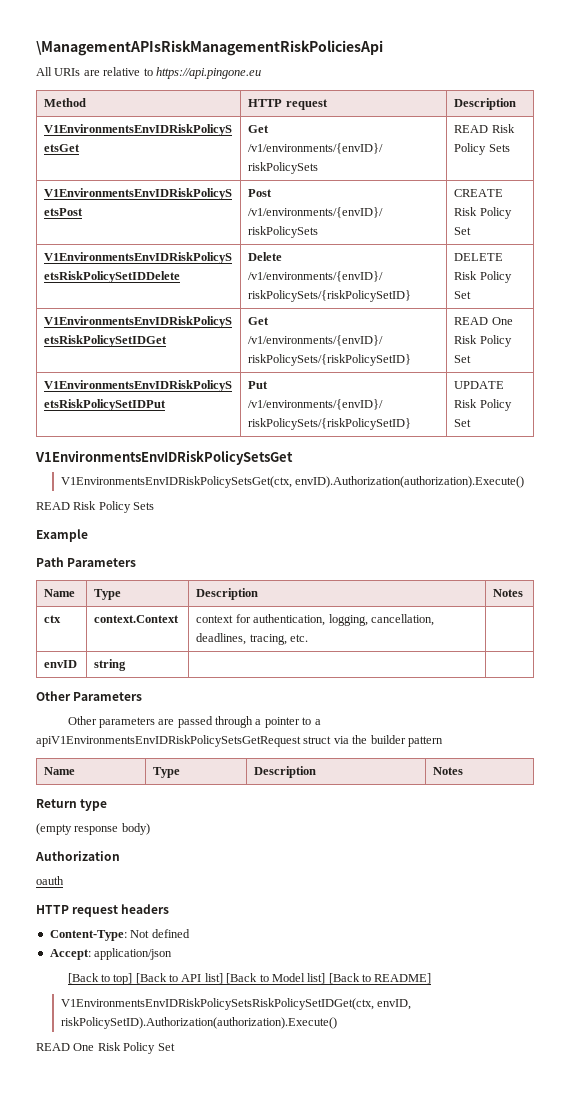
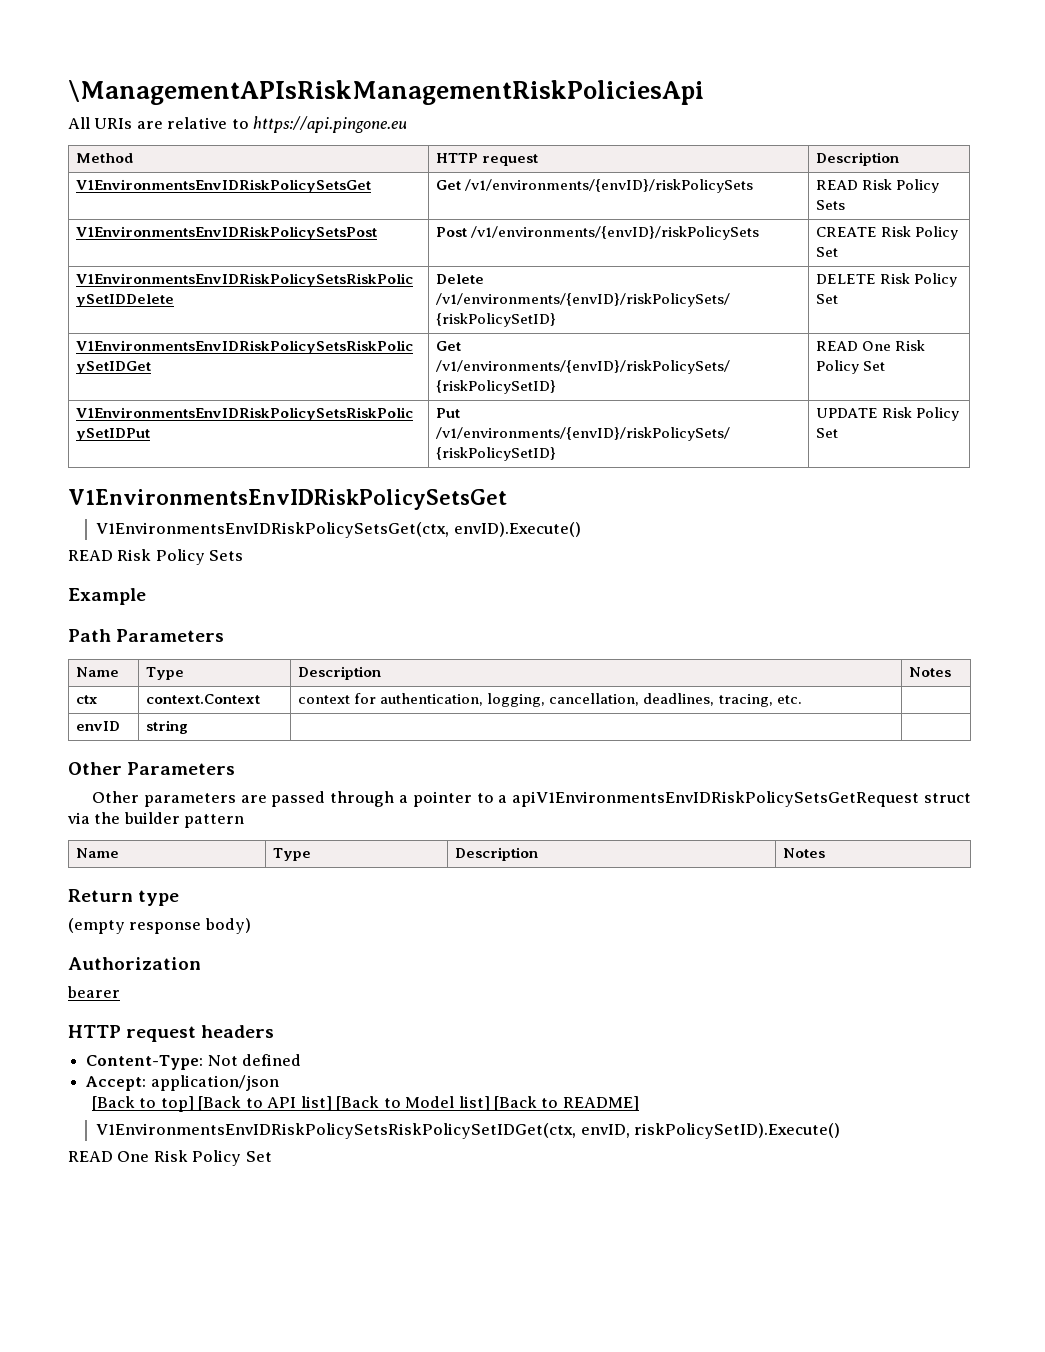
[295,476,525,488] envID).Authorization(authorization).Execute() -> [453,522,581,537] envID).Execute()
[36,876,64,885] oauth -> [67,986,120,998] bearer
[60,1017,337,1029] riskPolicySetID).Authorization(authorization).Execute() -> [634,1123,841,1139] riskPolicySetID).Execute()

